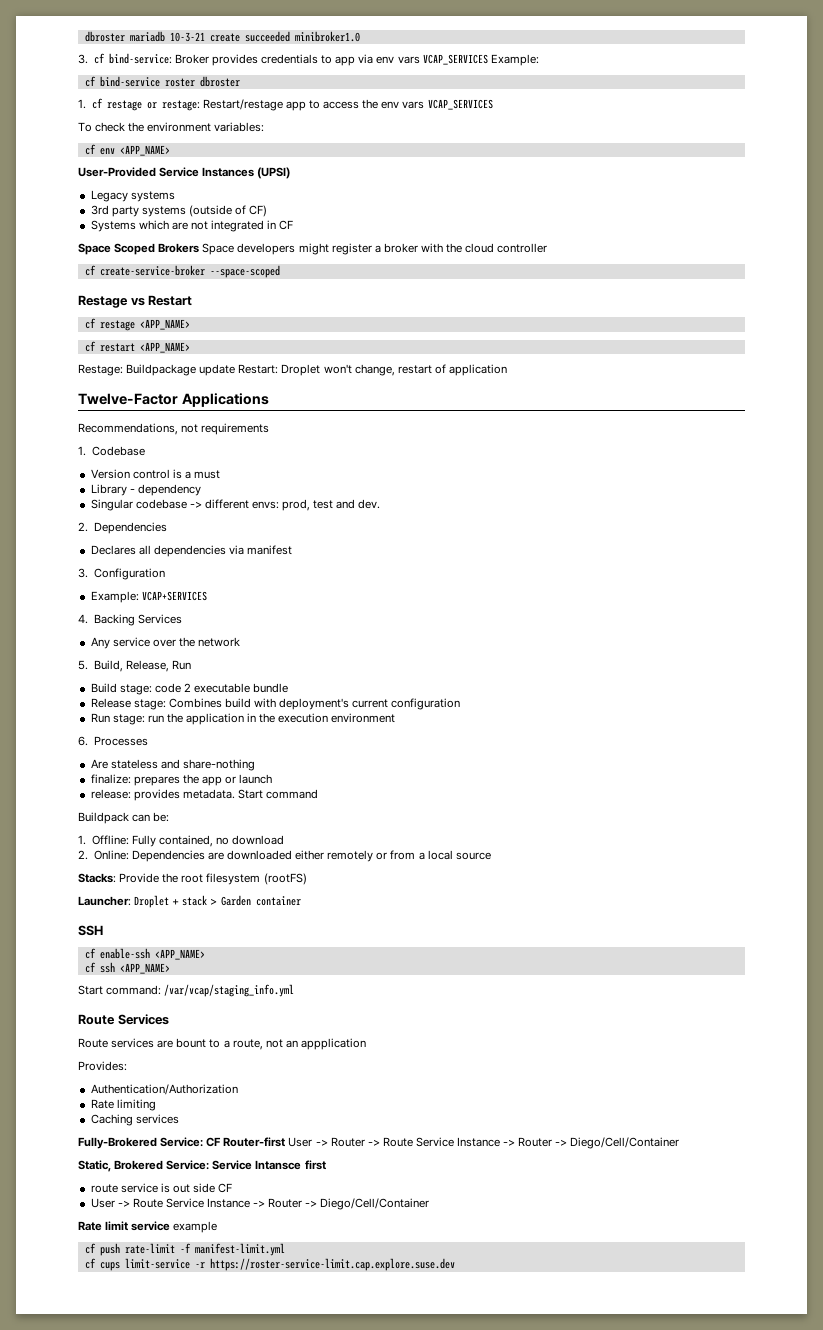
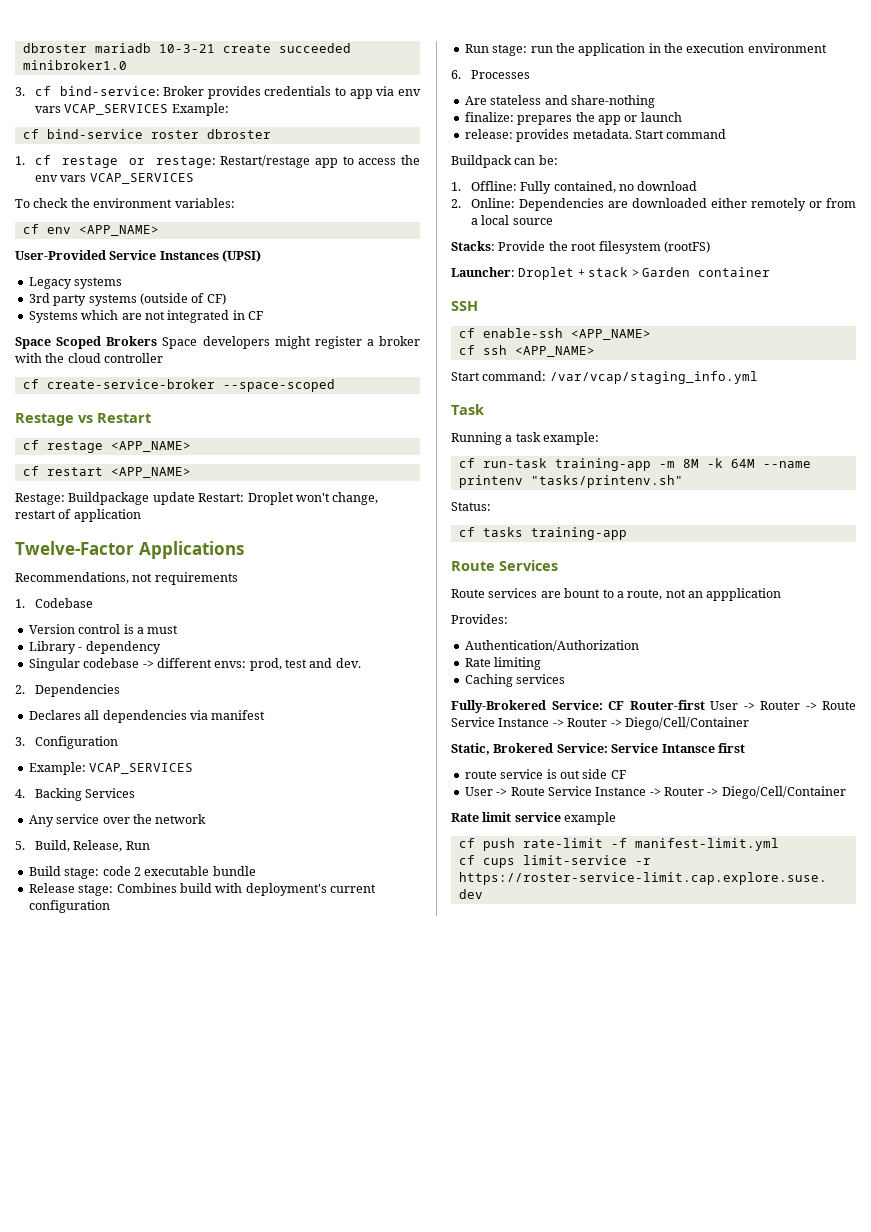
[141,591,207,601] VCAP+SERVICES -> [89,763,194,774] VCAP_SERVICES
(295, 990) none -> [451,404,484,415] [451,432,600,445] [458,458,811,471] [458,475,683,488] [451,502,491,511] [458,527,627,540] // Task // Running a task example: // cf run-task training-app -m 8M -k 64M --name printenv "tasks/printenv.sh" // Status: // cf tasks training-app

